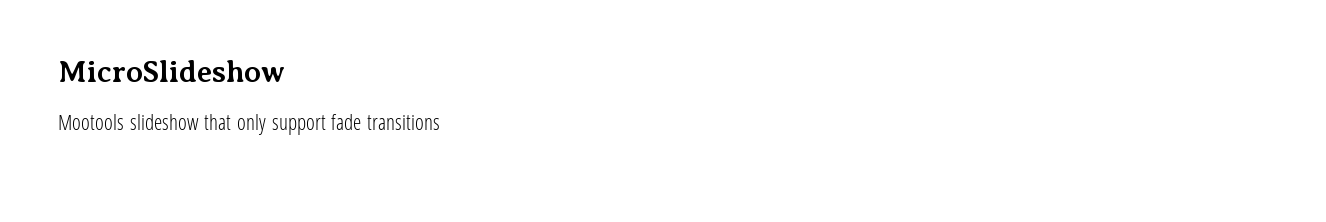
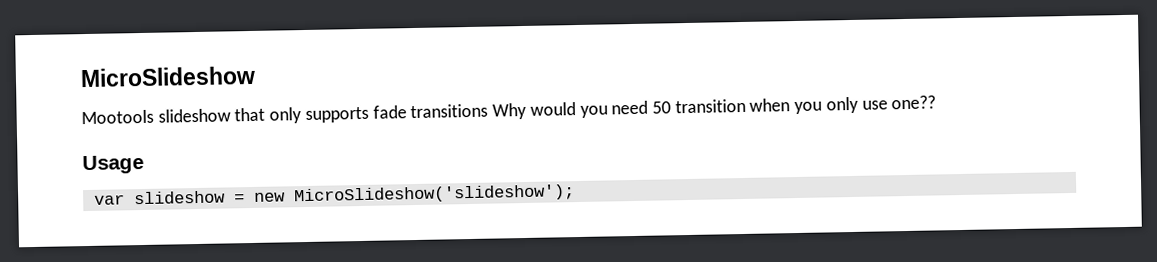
[271,115,326,135] support -> [304,106,369,124] supports
(441, 122) none -> [492,95,937,120] [82,154,144,175] [93,184,575,205] Why would you need 50 transition when you only use one?? // Usage // var slideshow = new MicroSlideshow('slideshow');

